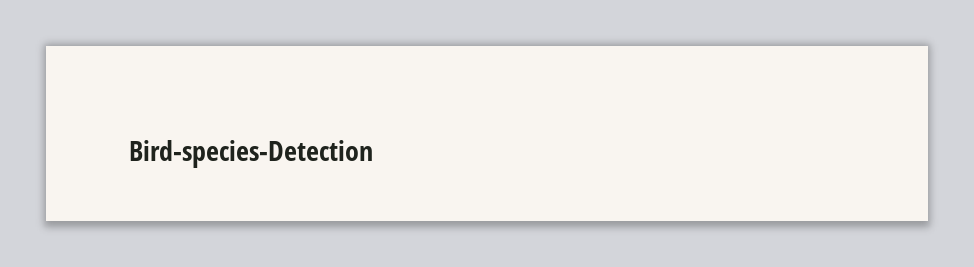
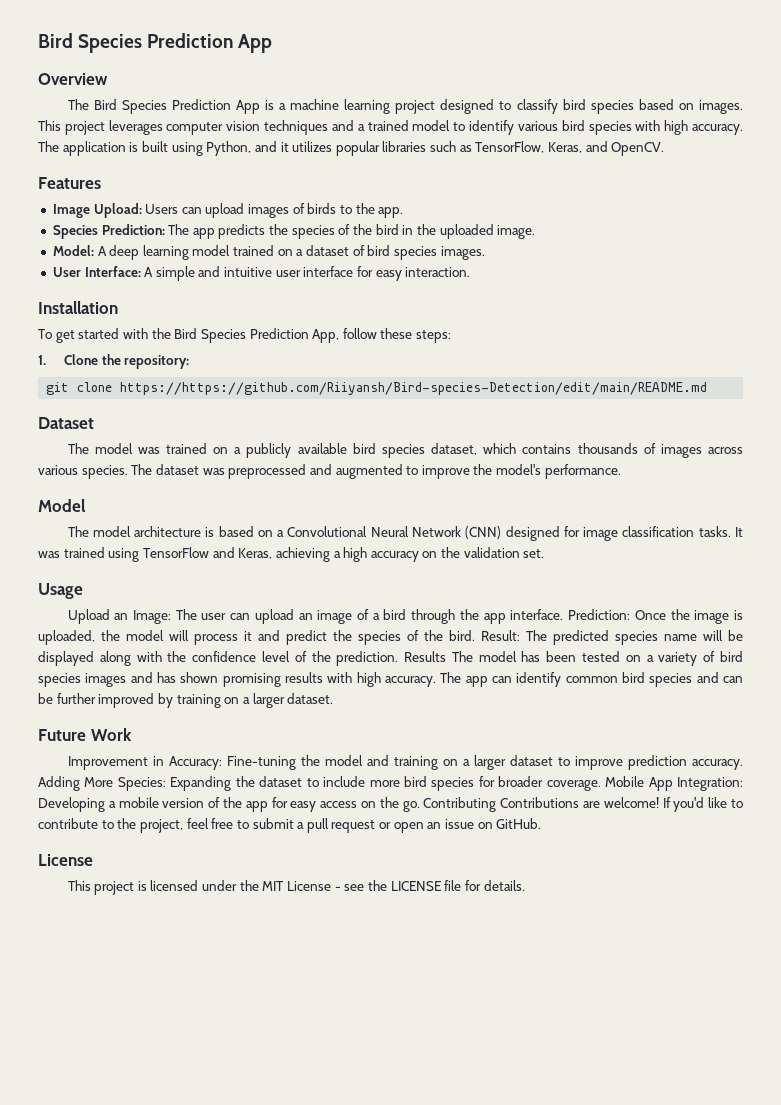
[129,140,373,168] Bird-species-Detection -> [38,33,273,53] [38,73,108,85] [67,99,744,114] [38,120,744,135] [38,141,665,156] [38,177,101,189] [52,203,404,218] [52,224,536,239] [52,245,485,260] [52,266,471,281] [38,301,118,314] [38,328,452,343] [38,354,190,369] [46,382,708,395] [38,417,94,429] [67,443,743,458] [38,464,621,479] [38,499,86,512] [67,526,743,541] [38,547,545,562] [38,583,83,599] [67,609,744,624] [38,630,743,645] [38,651,743,666] [38,672,744,687] [38,693,334,708] [38,728,132,741] [67,755,744,770] [38,776,743,791] [38,797,743,812] [38,818,542,833] [38,854,93,866] [67,880,525,895] Bird Species Prediction App // Overview // The Bird Species Prediction App is a machine learning project designed to classify bird species based on images. This project leverages computer vision techniques and a trained model to identify various bird species with high accuracy. The application is built using Python, and it utilizes popular libraries such as TensorFlow, Keras, and OpenCV. // Features // Image Upload: Users can upload images of birds to the app. // Species Prediction: The app predicts the species of the bird in the uploaded image. // Model: A deep learning model trained on a dataset of bird species images. // User Interface: A simple and intuitive user interface for easy interaction. // Installation // To get started with the Bird Species Prediction App, follow these steps: // 1. Clone the repository: // git clone https://https://github.com/Riiyansh/Bird-species-Detection/edit/main/README.md // Dataset // The model was trained on a publicly available bird species dataset, which contains thousands of images across various species. The dataset was preprocessed and augmented to improve the model's performance. // Model // The model architecture is based on a Convolutional Neural Network (CNN) designed for image classification tasks. It was trained using TensorFlow and Keras, achieving a high accuracy on the validation set. // Usage // Upload an Image: The user can upload an image of a bird through the app interface. Prediction: Once the image is uploaded, the model will process it and predict the species of the bird. Result: The predicted species name will be displayed along with the confidence level of the prediction. Results The model has been tested on a variety of bird species images and has shown promising results with high accuracy. The app can identify common bird species and can be further improved by training on a larger dataset. // Future Work // Improvement in Accuracy: Fine-tuning the model and training on a larger dataset to improve prediction accuracy. Adding More Species: Expanding the dataset to include more bird species for broader coverage. Mobile App Integration: Developing a mobile version of the app for easy access on the go. Contributing Contributions are welcome! If you'd like to contribute to the project, feel free to submit a pull request or open an issue on GitHub. // License // This project is licensed under the MIT License - see the LICENSE file for details.

